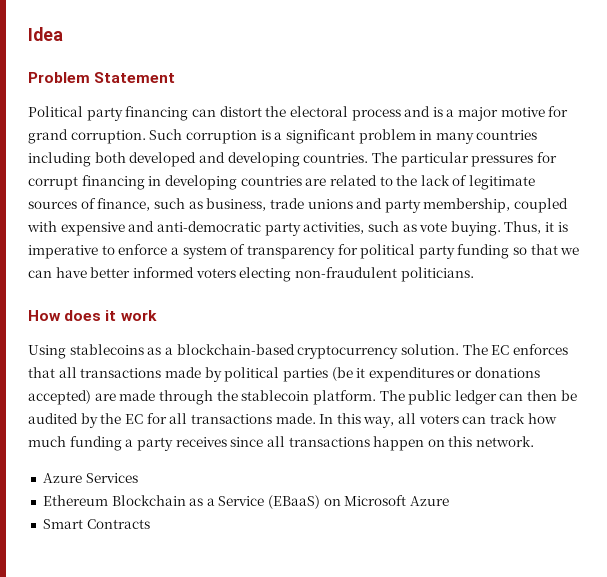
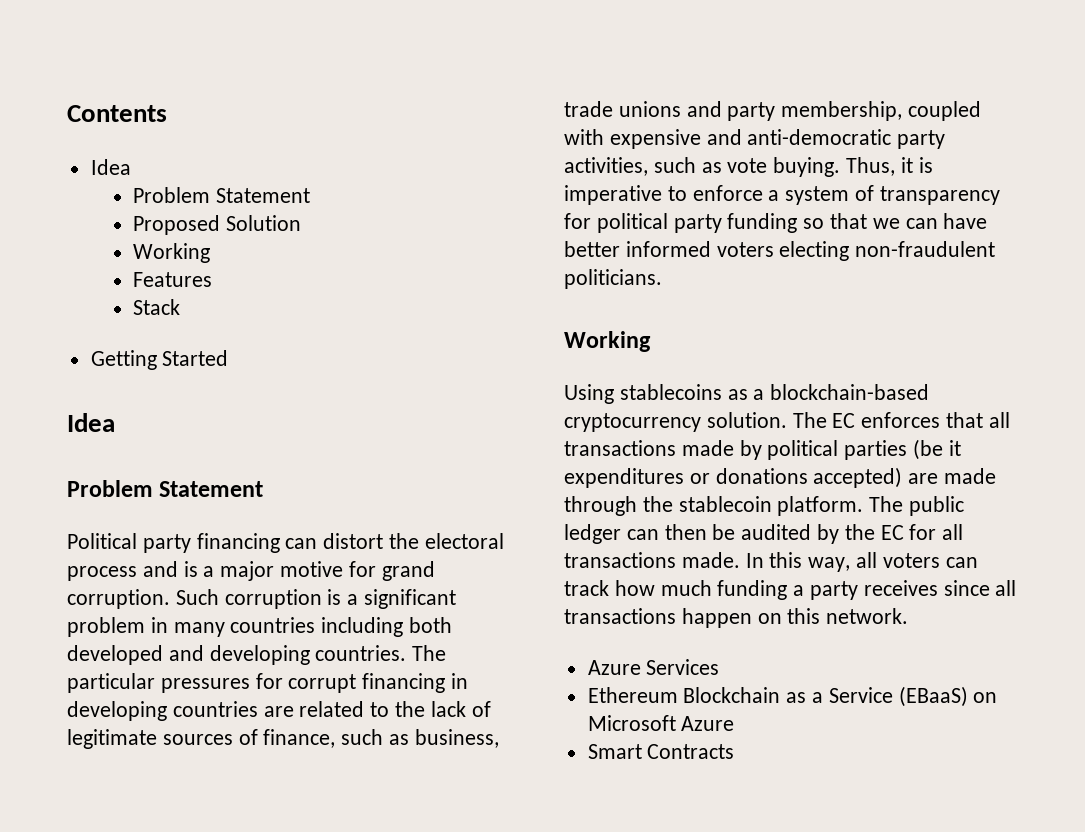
(28, 34) none -> [67,105,167,122] [90,159,131,175] [133,187,310,203] [133,215,301,235] [133,243,211,263] [133,272,213,287] [133,299,181,315] [90,350,229,370] Contents // Idea // Problem Statement // Proposed Solution // Working // Features // Stack // Getting Started //
[28,310,157,321] How does it work -> [564,331,651,352] Working

